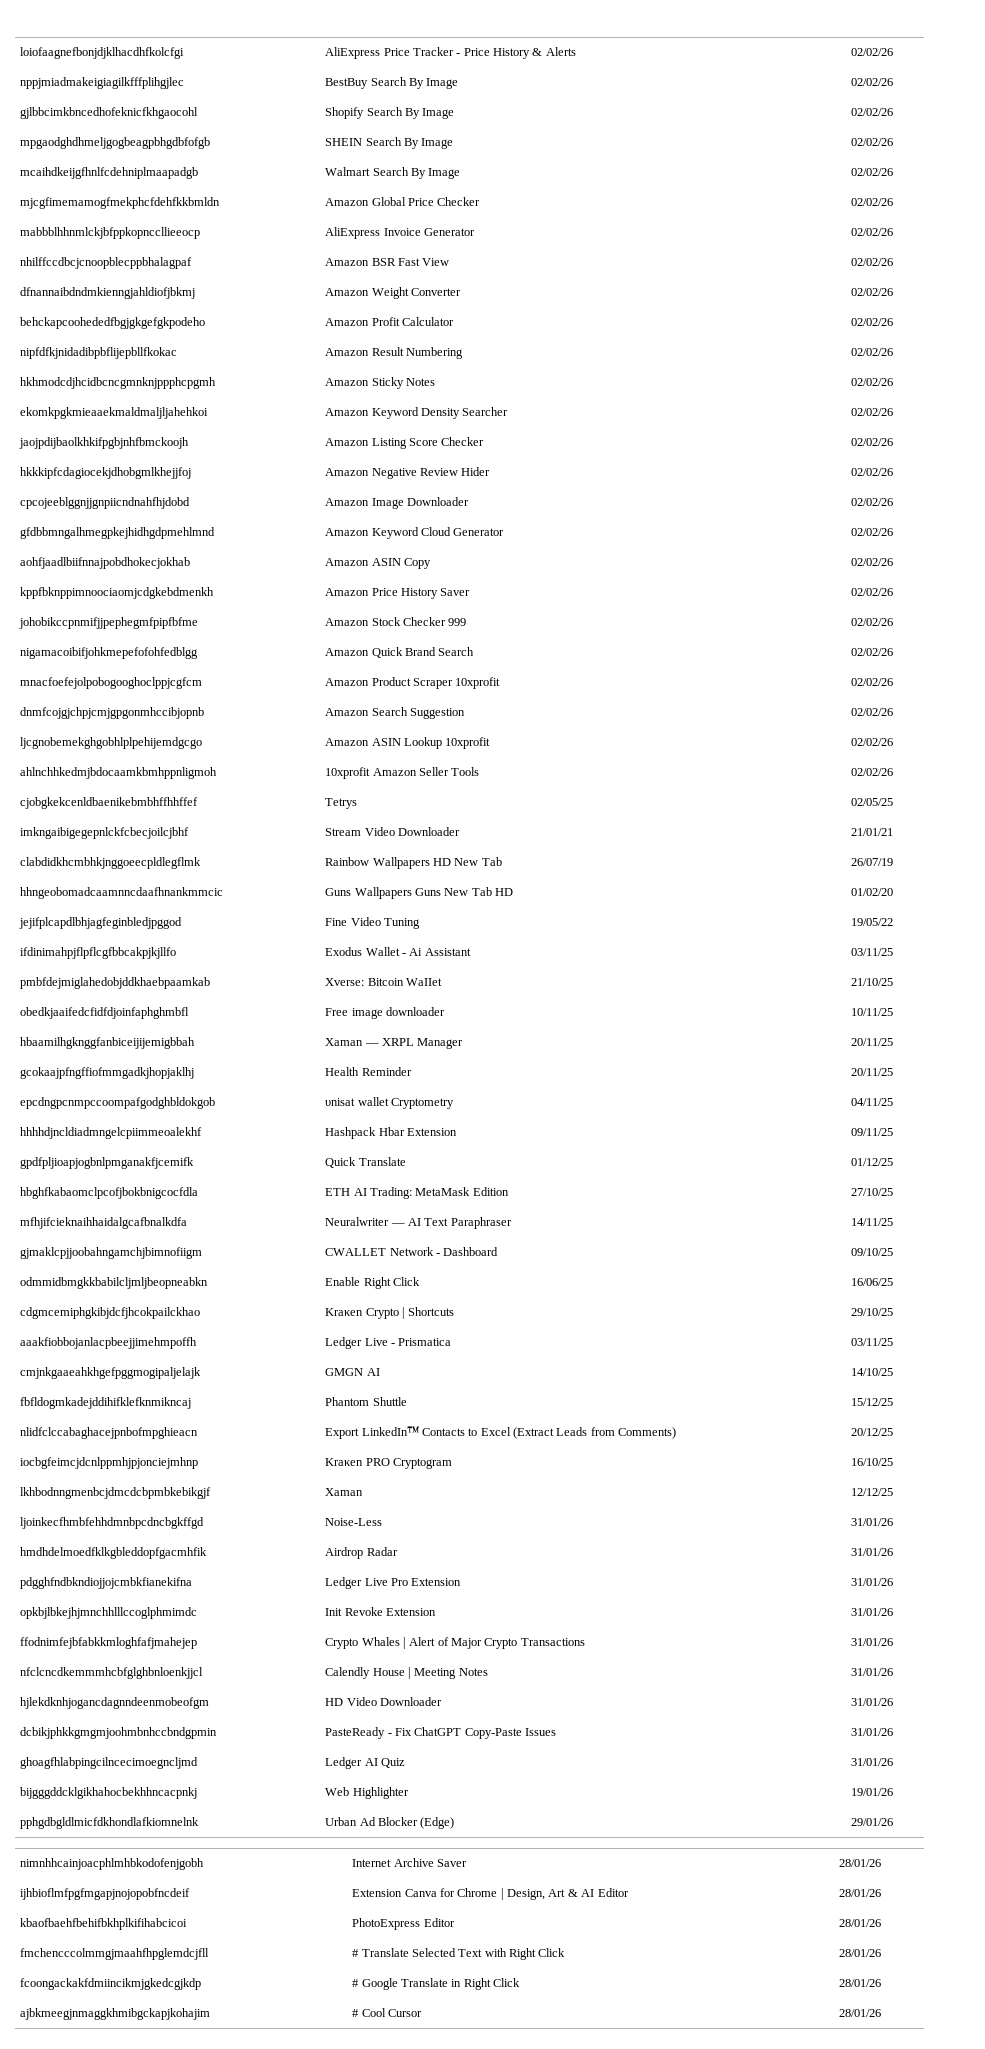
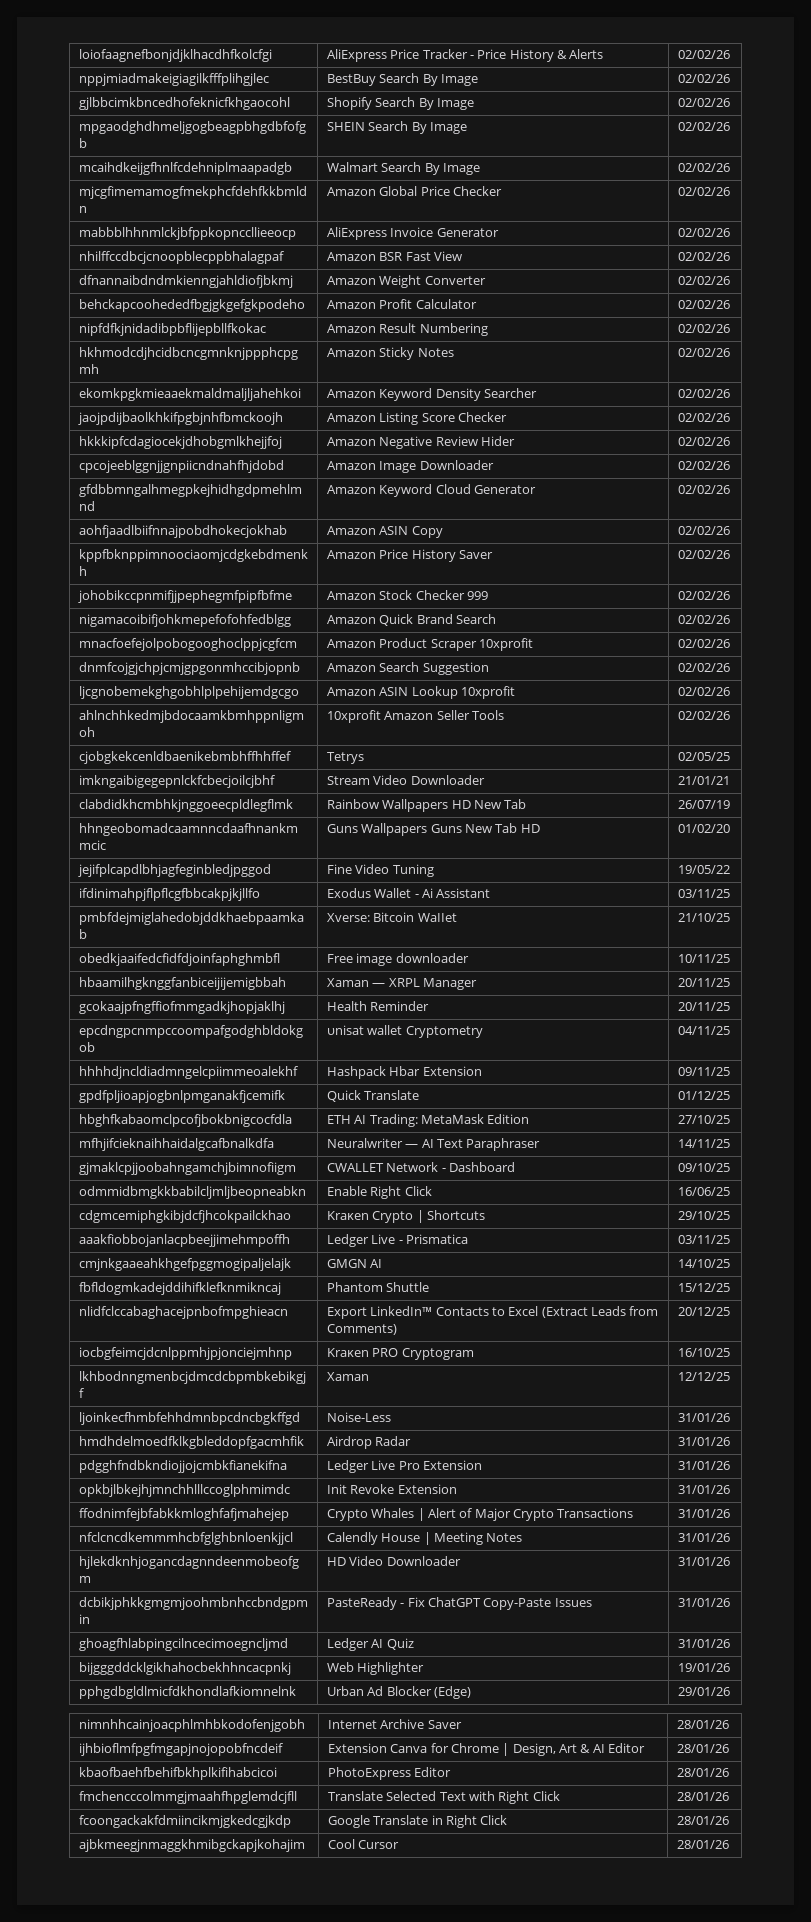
[352,1949,360,1957] # -> (297, 1797) none
[352,1979,360,1987] # -> (291, 1821) none
[352,2009,360,2017] # -> (305, 1845) none

